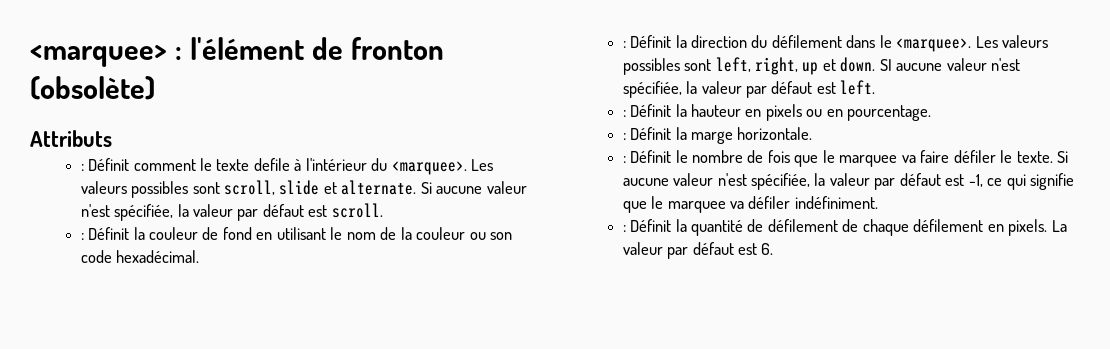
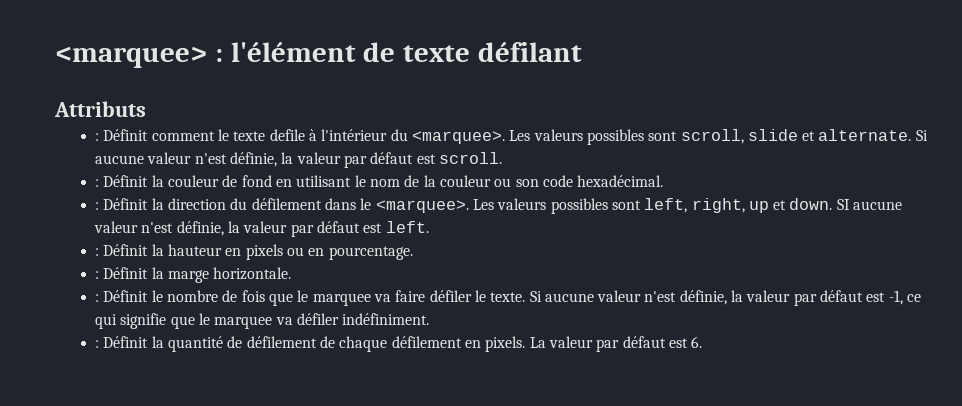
[351,37,445,60] [30,76,155,100] fronton (obsolète) -> [403,42,583,62] texte défilant
[114,204,174,221] spécifiée, -> [229,152,277,167] définie,
[622,81,682,98] spécifiée, -> [176,221,224,236] définie,
[750,173,810,190] spécifiée, -> [679,290,727,305] définie,

